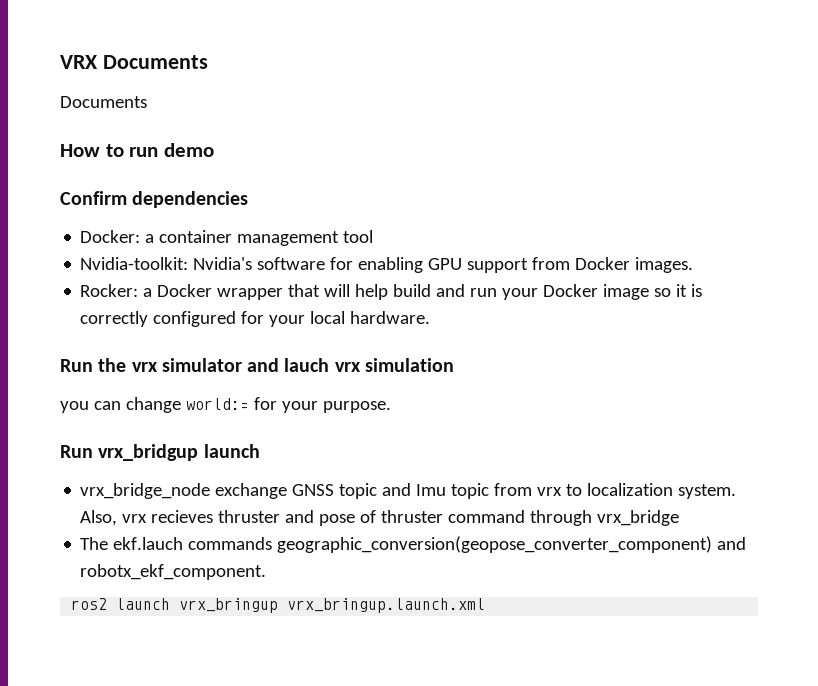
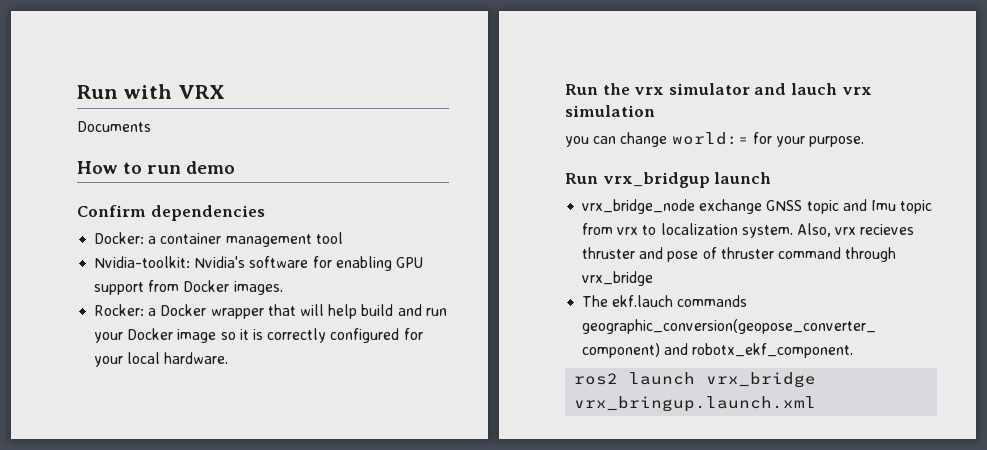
(60, 62) none -> [77,84,172,99] Run with
[102,55,208,69] Documents -> (225, 92) none
[179,598,279,613] vrx_bringup -> [706,372,817,388] vrx_bridge

